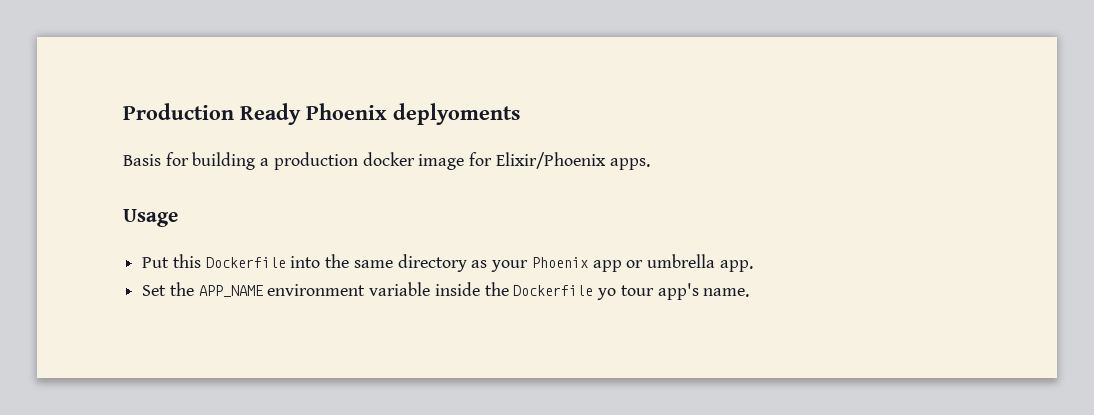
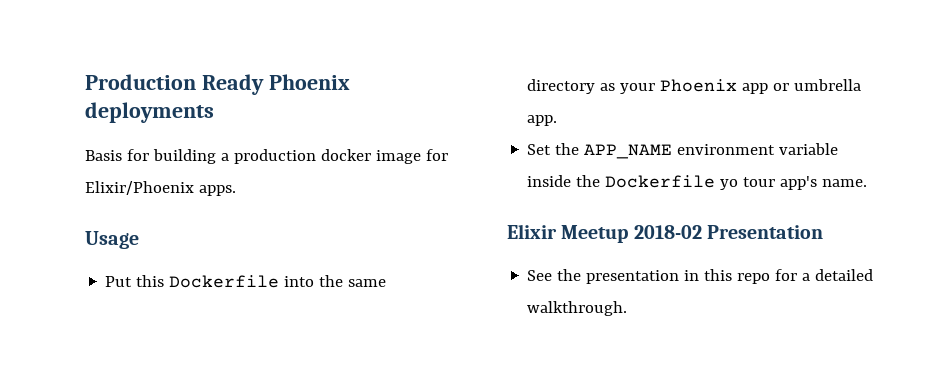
[393,103,520,125] deplyoments -> [85,102,214,123] deployments
(750, 292) none -> [507,224,823,243] [527,269,874,284] [527,301,628,316] // Elixir Meetup 2018-02 Presentation // See the presentation in this repo for a detailed walkthrough.

